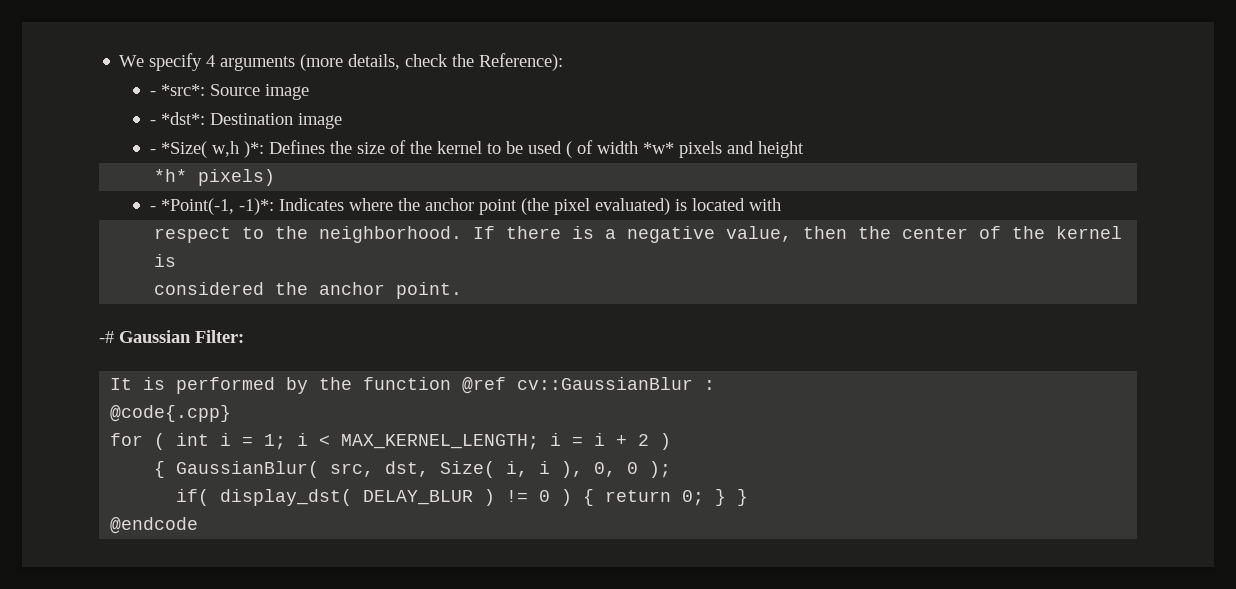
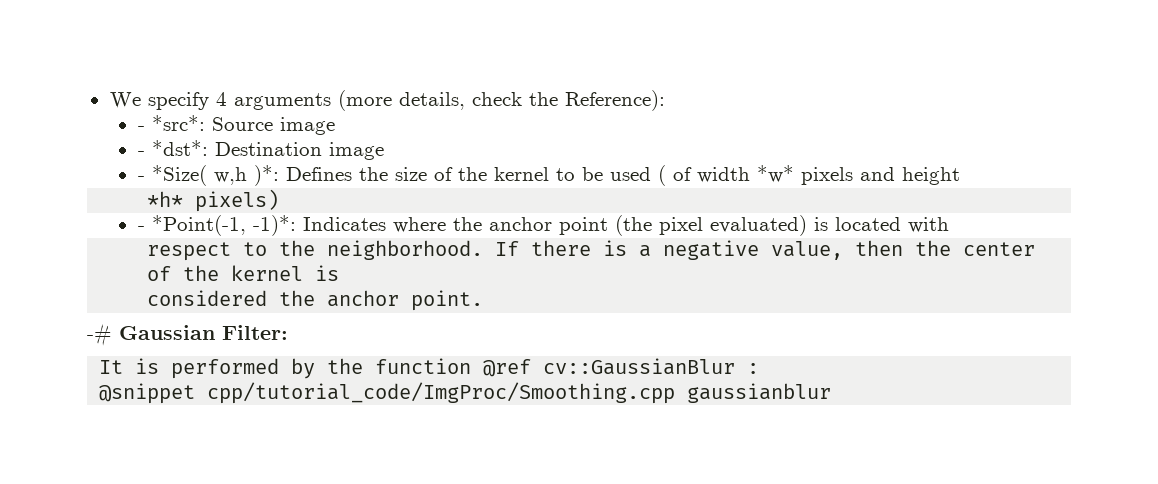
[110,405,232,422] [110,433,672,450] [154,461,672,478] [176,489,749,506] [110,517,199,534] @code{.cpp} // for ( int i = 1; i < MAX_KERNEL_LENGTH; i = i + 2 ) // { GaussianBlur( src, dst, Size( i, i ), 0, 0 ); // if( display_dst( DELAY_BLUR ) != 0 ) { return 0; } } // @endcode -> [99,382,832,404] @snippet cpp/tutorial_code/ImgProc/Smoothing.cpp gaussianblur

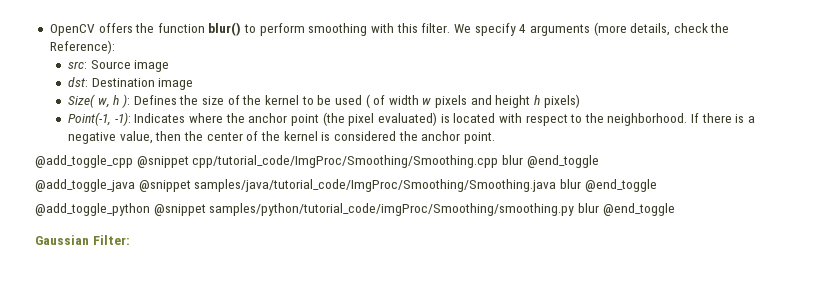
(109, 100) none -> [49,22,451,36] OpenCV offers the function blur() to perform smoothing with this filter.
[137,115,205,131] - *src*: -> [68,61,88,69] src:
[137,140,208,156] - *dst*: -> [68,77,89,87] dst:
[137,165,279,186] - *Size( w,h )*: -> [68,94,131,108] Size( w, h ):
[756,165,794,183] *w* -> [422,98,432,105] w
[147,191,184,207] // *h* -> [534,95,541,105] h
[137,215,296,236] - *Point(-1, -1)*: -> [68,112,131,126] Point(-1, -1):
(949, 225) // -> (522, 118) none
(340, 273) // -> (331, 136) none
[87,323,288,346] [99,358,760,379] [99,382,832,404] -# Gaussian Filter: // It is performed by the function @ref cv::GaussianBlur : // @snippet cpp/tutorial_code/ImgProc/Smoothing.cpp gaussianblur -> [35,155,599,168] [35,179,657,192] [35,203,675,216] [35,235,130,245] @add_toggle_cpp @snippet cpp/tutorial_code/ImgProc/Smoothing/Smoothing.cpp blur @end_toggle // @add_toggle_java @snippet samples/java/tutorial_code/ImgProc/Smoothing/Smoothing.java blur @end_toggle // @add_toggle_python @snippet samples/python/tutorial_code/imgProc/Smoothing/smoothing.py blur @end_toggle // Gaussian Filter:

